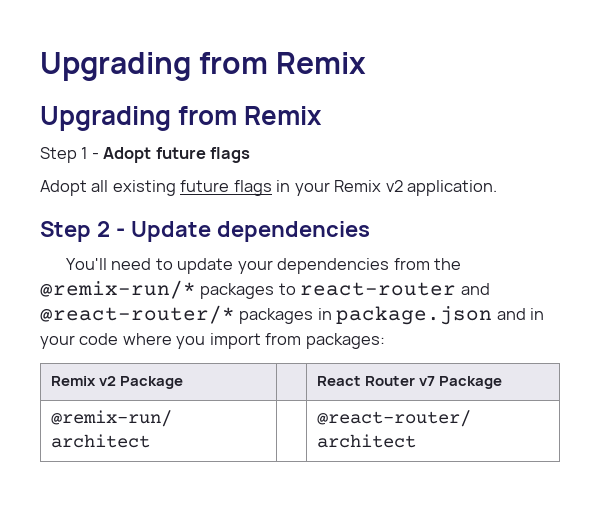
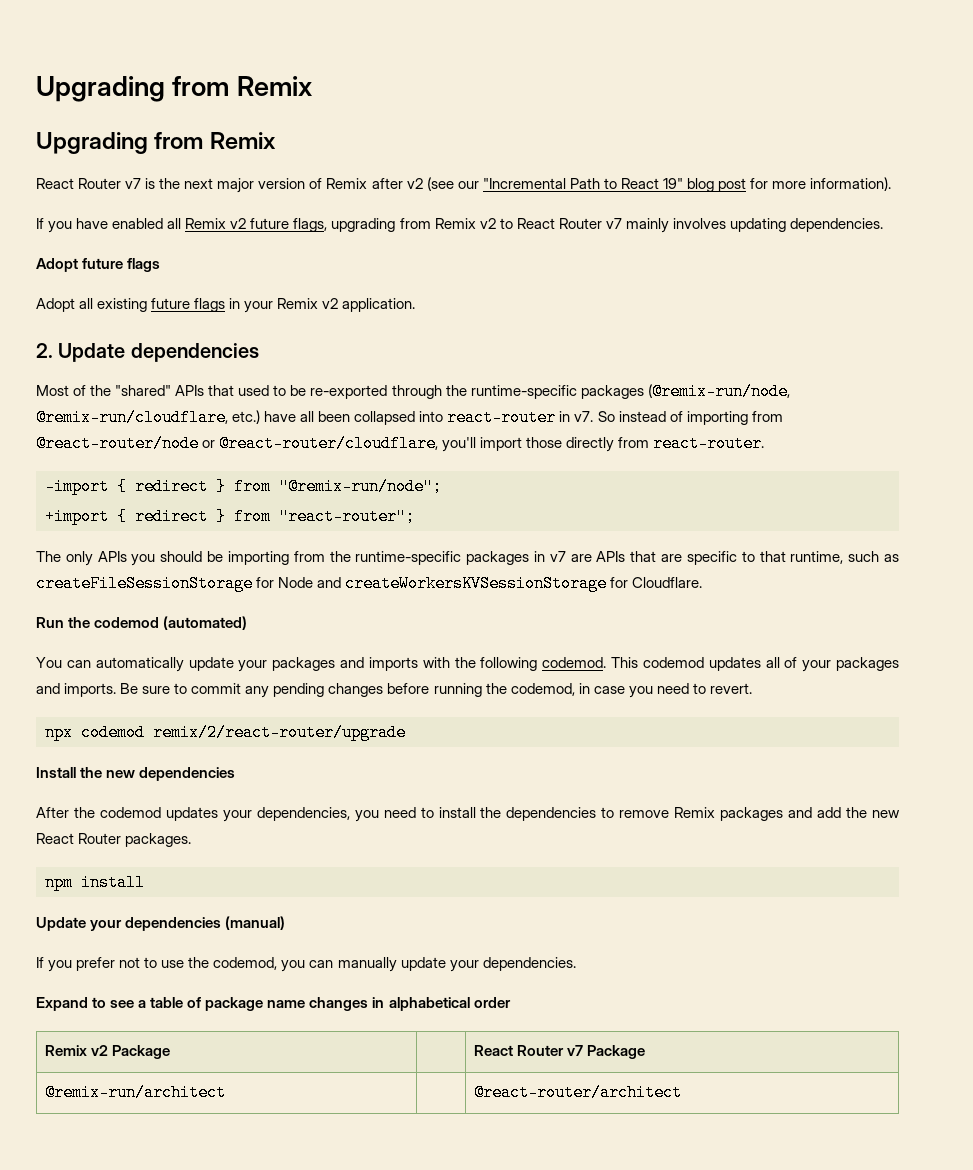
[40,147,99,163] Step 1 - -> [36,177,892,193] [36,218,883,233] React Router v7 is the next major version of Remix after v2 (see our "Incremental Path to React 19" blog post for more information). // If you have enabled all Remix v2 future flags, upgrading from Remix v2 to React Router v7 mainly involves updating dependencies. //
[40,221,125,242] Step 2 - -> [36,343,53,358] 2.
[65,258,462,274] [40,280,490,299] [40,305,545,325] [40,333,385,349] You'll need to update your dependencies from the @remix-run/* packages to react-router and @react-router/* packages in package.json and in your code where you import from packages: -> [36,383,790,400] [36,409,783,426] [36,435,765,452] [45,478,442,495] [45,508,415,525] [36,551,900,566] [36,575,703,592] [36,616,248,630] [36,657,900,672] [36,683,752,698] [45,724,406,741] [36,767,236,781] [36,807,900,822] [36,833,192,847] [45,874,145,891] [36,916,286,931] [36,957,576,972] [36,997,511,1011] Most of the "shared" APIs that used to be re-exported through the runtime-specific packages (@remix-run/node, @remix-run/cloudflare, etc.) have all been collapsed into react-router in v7. So instead of importing from @react-router/node or @react-router/cloudflare, you'll import those directly from react-router. // -import { redirect } from "@remix-run/node"; // +import { redirect } from "react-router"; // The only APIs you should be importing from the runtime-specific packages in v7 are APIs that are specific to that runtime, such as createFileSessionStorage for Node and createWorkersKVSessionStorage for Cloudflare. // Run the codemod (automated) // You can automatically update your packages and imports with the following codemod. This codemod updates all of your packages and imports. Be sure to commit any pending changes before running the codemod, in case you need to revert. // npx codemod remix/2/react-router/upgrade // Install the new dependencies // After the codemod updates your dependencies, you need to install the dependencies to remove Remix packages and add the new React Router packages. // npm install // Update your dependencies (manual) // If you prefer not to use the codemod, you can manually update your dependencies. // Expand to see a table of package name changes in alphabetical order

